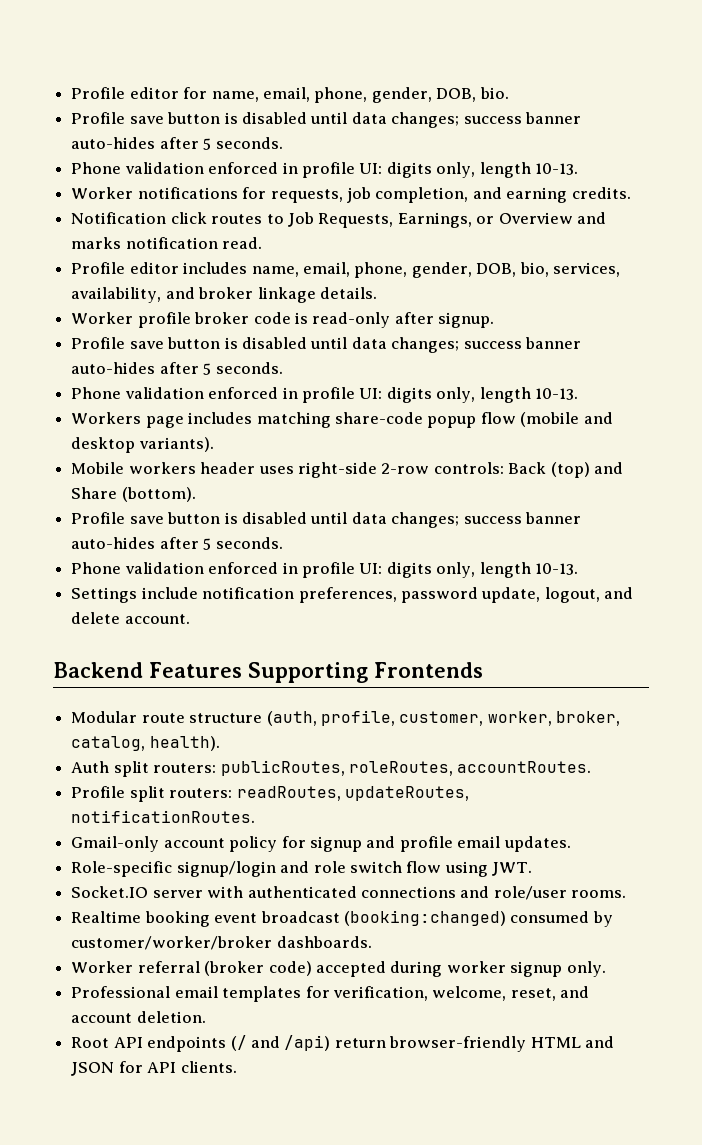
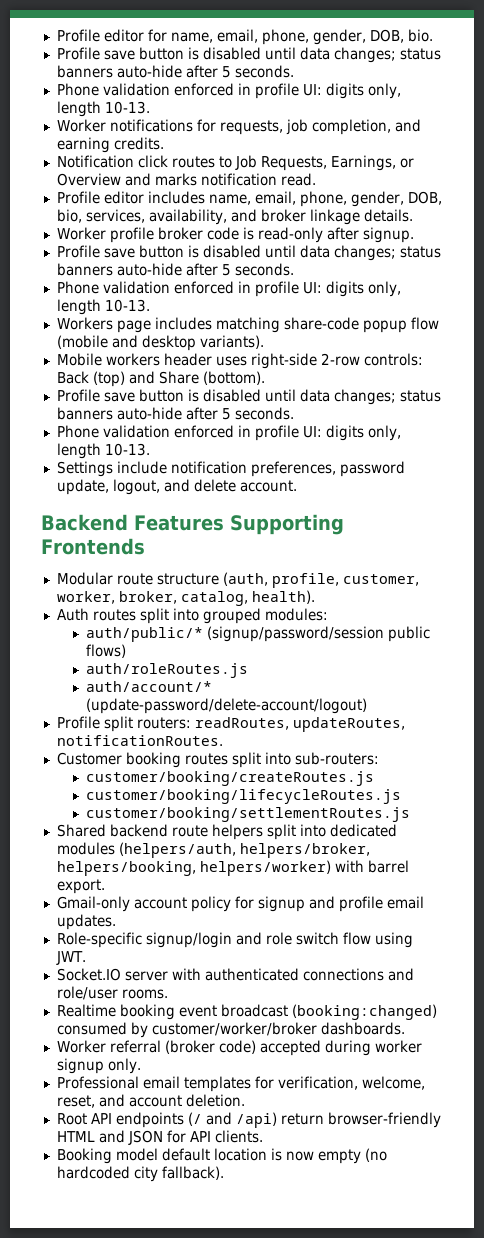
[463,112,582,124] [71,137,156,149] success banner auto-hides -> [399,48,441,60] [56,65,182,78] status banners auto-hide
[463,337,582,349] [71,362,156,374] success banner auto-hides -> [399,246,441,258] [56,263,182,276] status banners auto-hide
[463,512,582,524] [71,537,156,549] success banner auto-hides -> [399,390,441,402] [56,407,182,420] status banners auto-hide
[113,760,592,777] split routers: publicRoutes, roleRoutes, accountRoutes. -> [92,608,328,624] [85,626,430,642] [85,644,126,658] [85,663,248,678] [85,681,212,692] [85,698,367,714] routes split into grouped modules: // auth/public/* (signup/password/session public flows) // auth/roleRoutes.js // auth/account/* (update-password/delete-account/logout)
(256, 816) none -> [56,752,379,768] [85,771,374,786] [85,789,401,804] [85,807,410,822] [56,824,397,840] [56,842,370,858] [56,860,409,876] [56,879,105,894] // Customer booking routes split into sub-routers: // customer/booking/createRoutes.js // customer/booking/lifecycleRoutes.js // customer/booking/settlementRoutes.js // Shared backend route helpers split into dedicated modules (helpers/auth, helpers/broker, helpers/booking, helpers/worker) with barrel export.
(237, 1067) none -> [56,1148,387,1164] [56,1166,224,1182] // Booking model default location is now empty (no hardcoded city fallback).

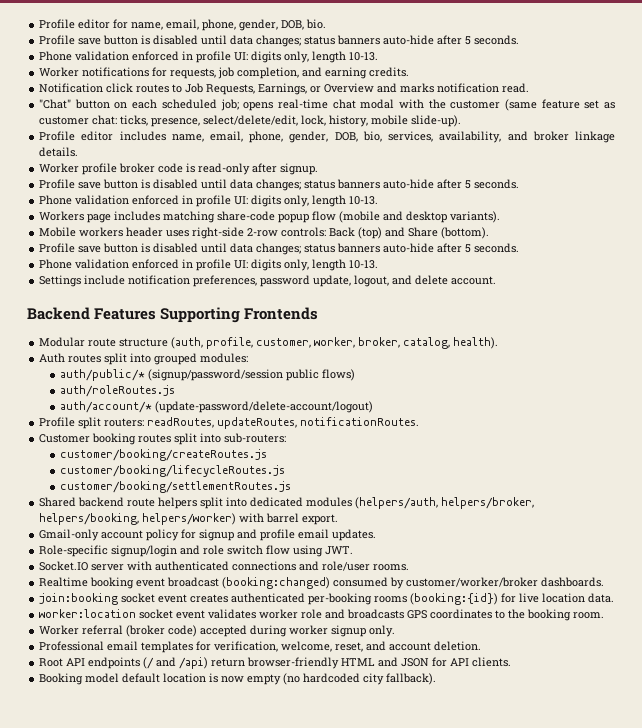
(316, 179) none -> [39,99,615,111] [39,115,462,127] // "Chat" button on each scheduled job; opens real-time chat modal with the customer (same feature set as customer chat: ticks, presence, select/delete/edit, lock, history, mobile slide-up).
(405, 1028) none -> [39,593,615,605] [39,609,605,621] // join:booking socket event creates authenticated per-booking rooms (booking:{id}) for live location data. // worker:location socket event validates worker role and broadcasts GPS coordinates to the booking room.

